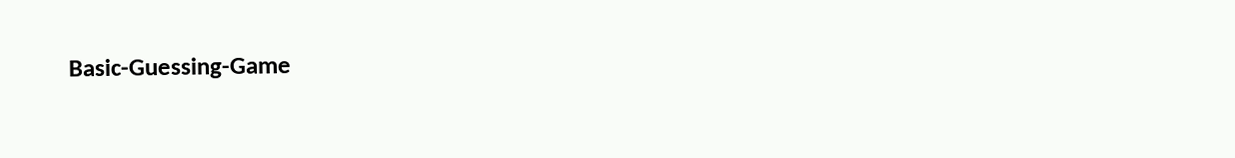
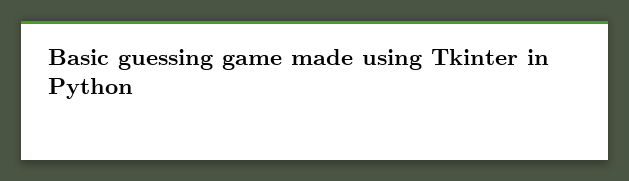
[68,56,291,81] Basic-Guessing-Game -> [48,49,549,70] [48,78,133,99] Basic guessing game made using Tkinter in Python

